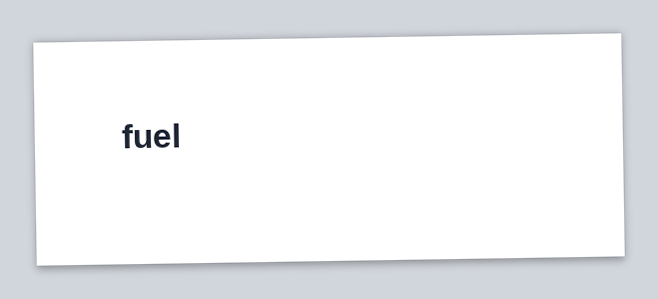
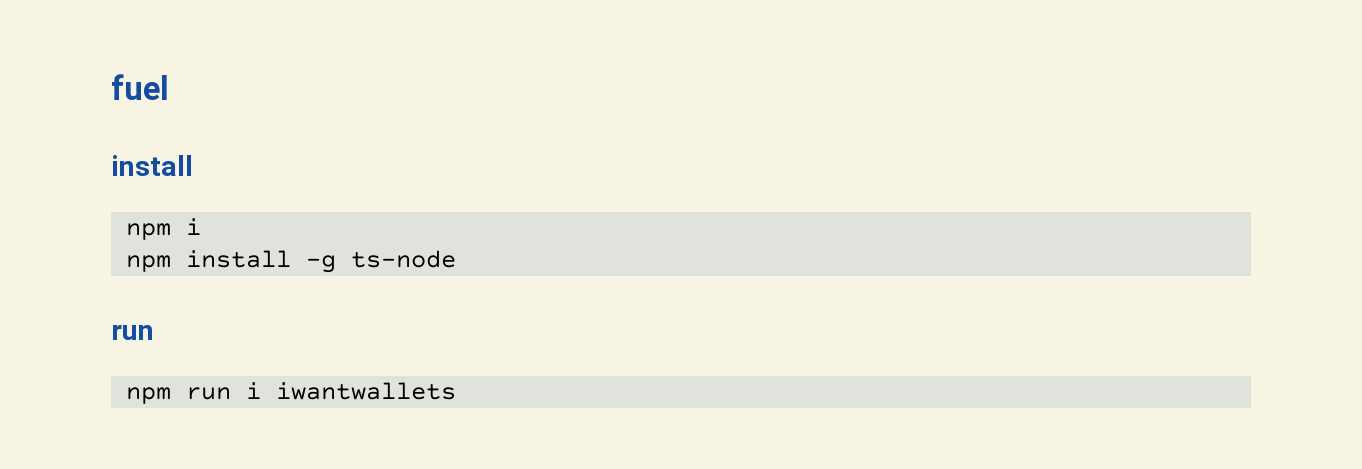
(181, 136) none -> [111,155,193,176] [125,218,201,240] [125,250,456,273] [111,325,154,340] [125,382,456,404] // install // npm i // npm install -g ts-node // run // npm run i iwantwallets

